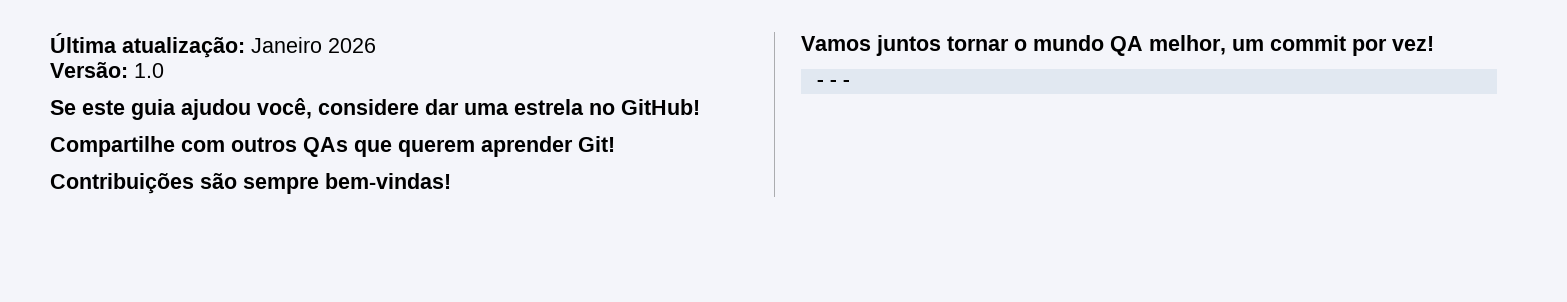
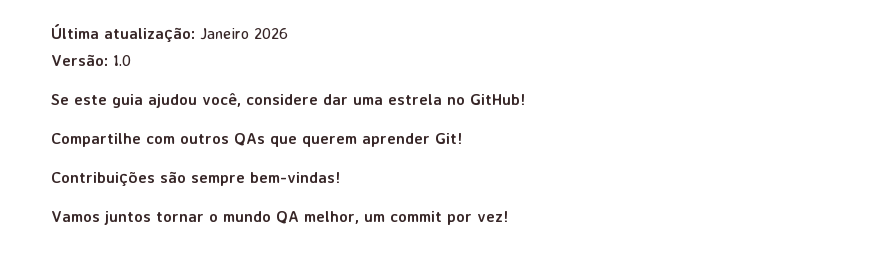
[813,80,853,87] // --- -> (508, 216) none

